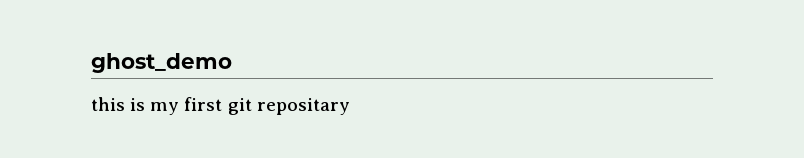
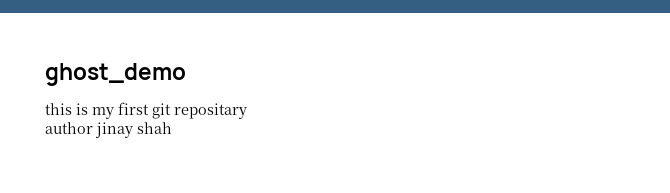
(350, 106) none -> [45,122,172,138] // author jinay shah

